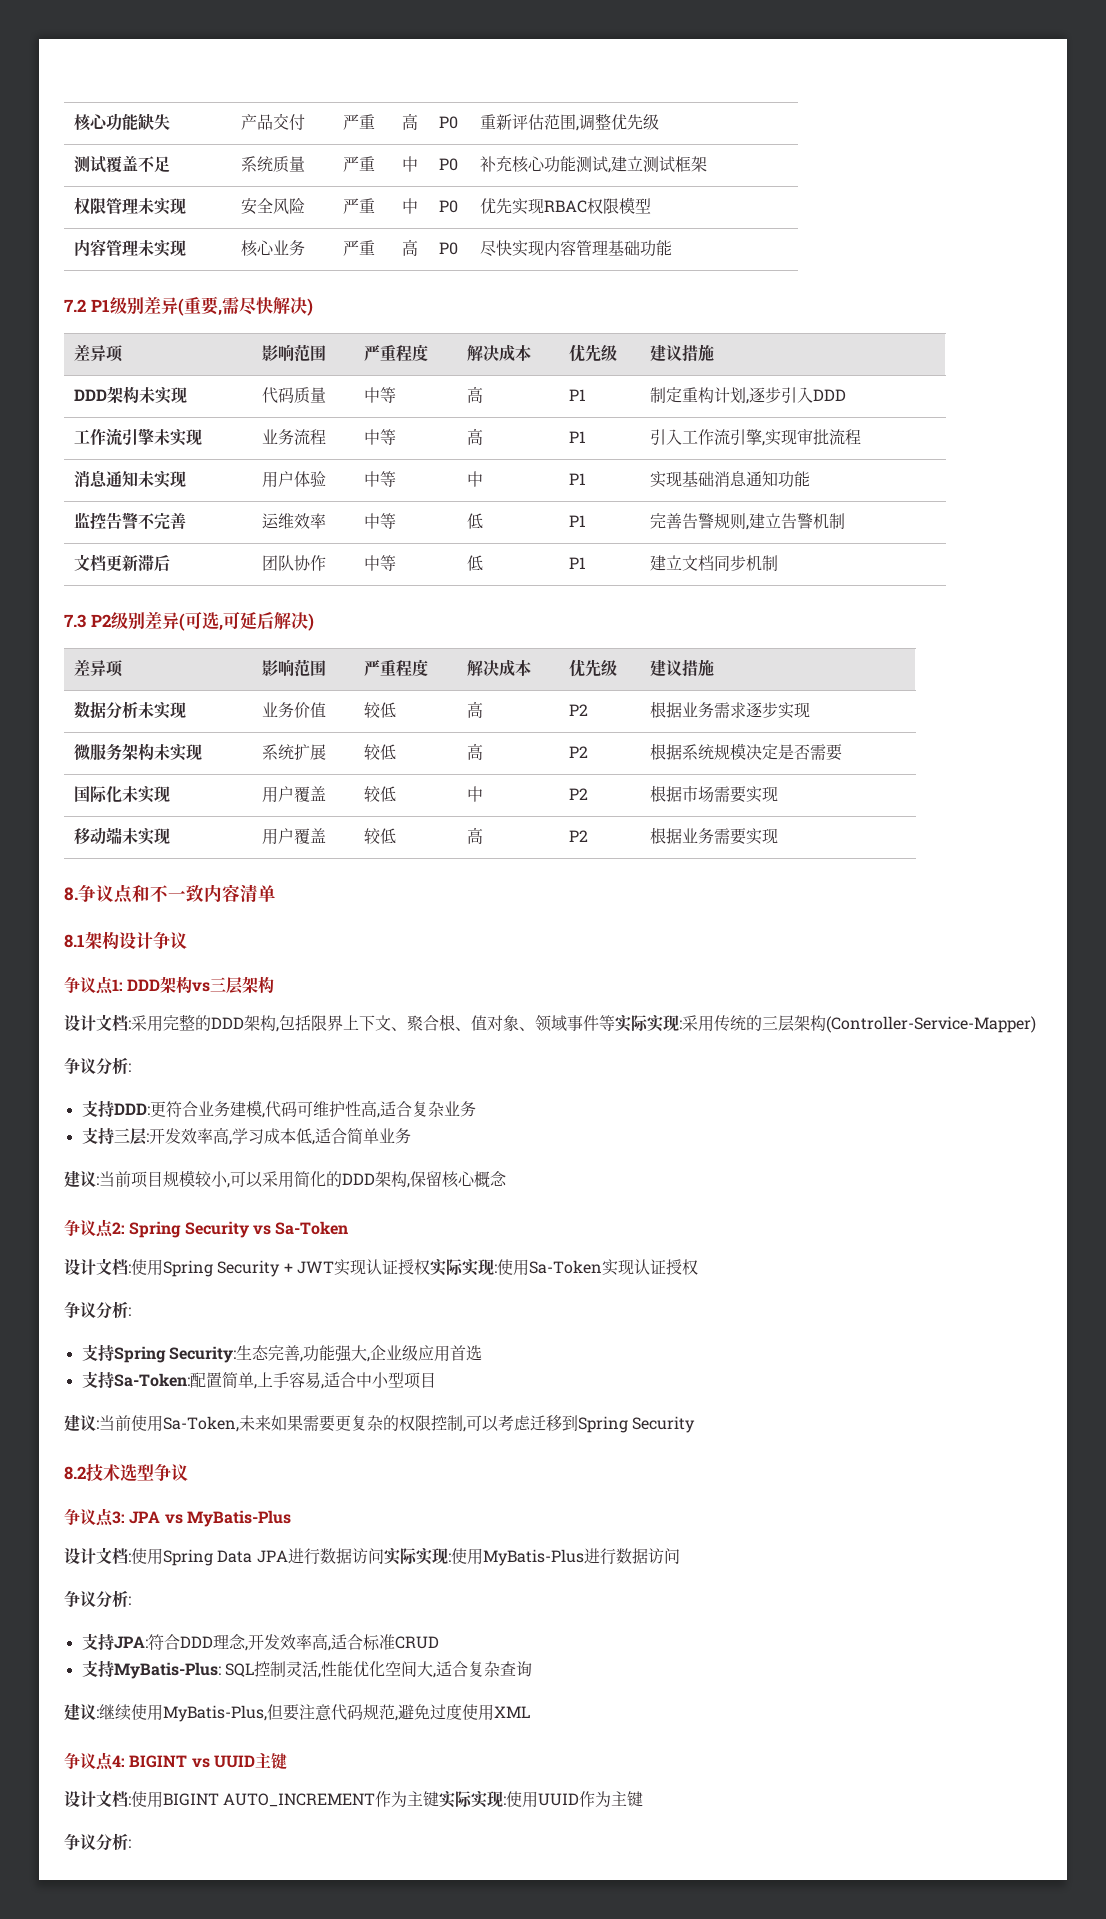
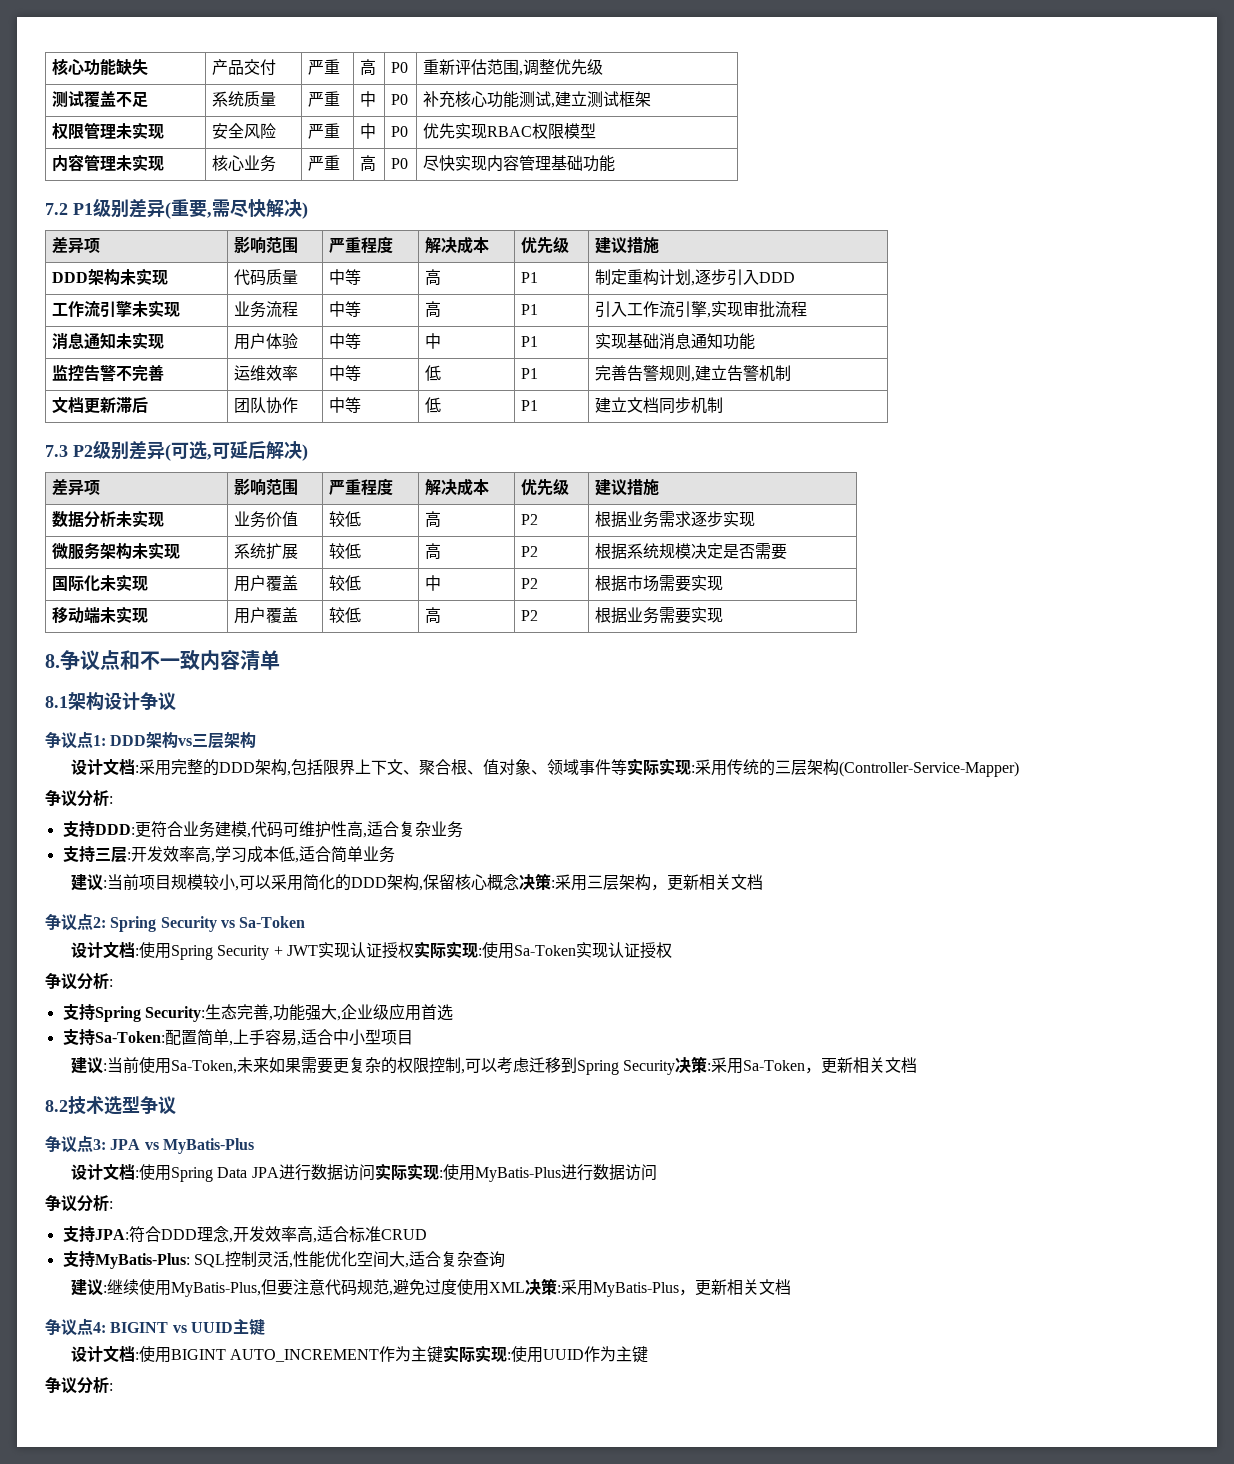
(507, 1178) none -> [519,873,764,891] 决策:采用三层架构，更新相关文档
(696, 1424) none -> [675,1056,918,1074] 决策:采用Sa-Token，更新相关文档
(530, 1712) none -> [525,1278,792,1297] 决策:采用MyBatis-Plus，更新相关文档

